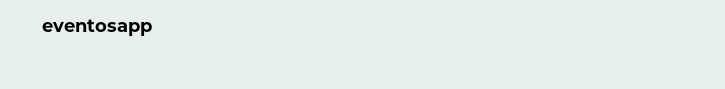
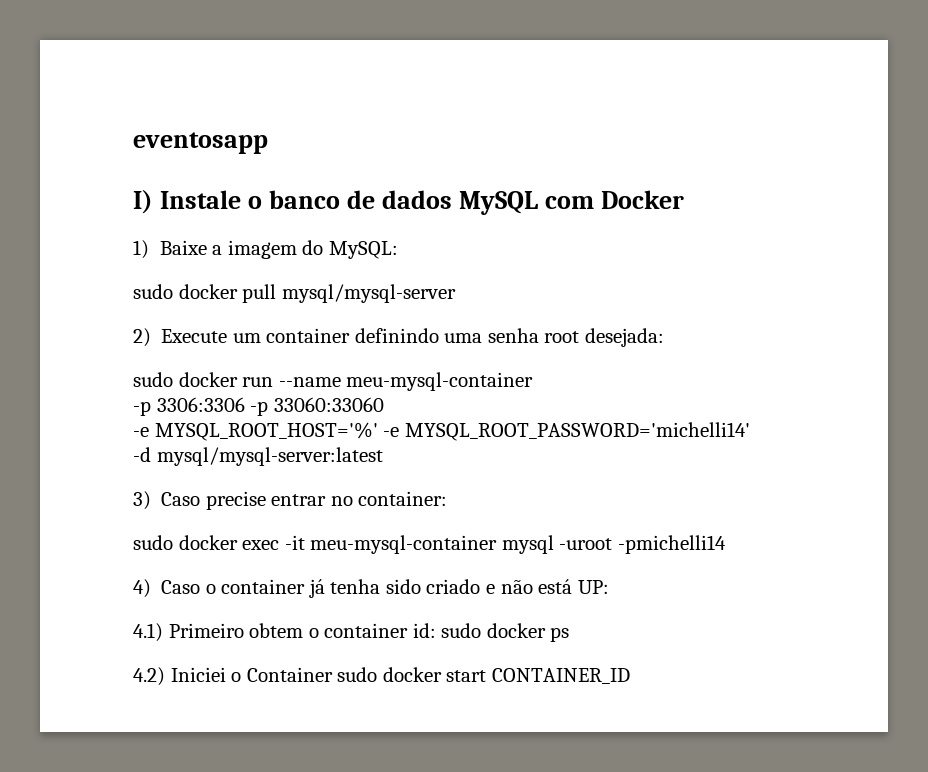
(152, 27) none -> [133,190,685,215] [133,240,398,259] [133,284,456,303] [133,328,664,347] [133,372,534,391] [133,397,384,416] [133,422,750,441] [133,447,383,466] [133,491,448,510] [133,535,726,554] [133,579,609,598] [133,623,570,642] [133,667,630,686] // I) Instale o banco de dados MySQL com Docker // 1) Baixe a imagem do MySQL: // sudo docker pull mysql/mysql-server // 2) Execute um container definindo uma senha root desejada: // sudo docker run --name meu-mysql-container // -p 3306:3306 -p 33060:33060 // -e MYSQL_ROOT_HOST='%' -e MYSQL_ROOT_PASSWORD='michelli14' // -d mysql/mysql-server:latest // 3) Caso precise entrar no container: // sudo docker exec -it meu-mysql-container mysql -uroot -pmichelli14 // 4) Caso o container já tenha sido criado e não está UP: // 4.1) Primeiro obtem o container id: sudo docker ps // 4.2) Iniciei o Container sudo docker start CONTAINER_ID

